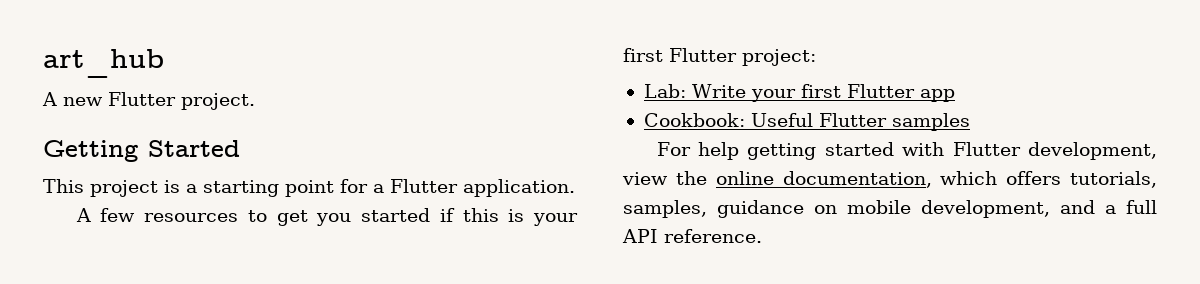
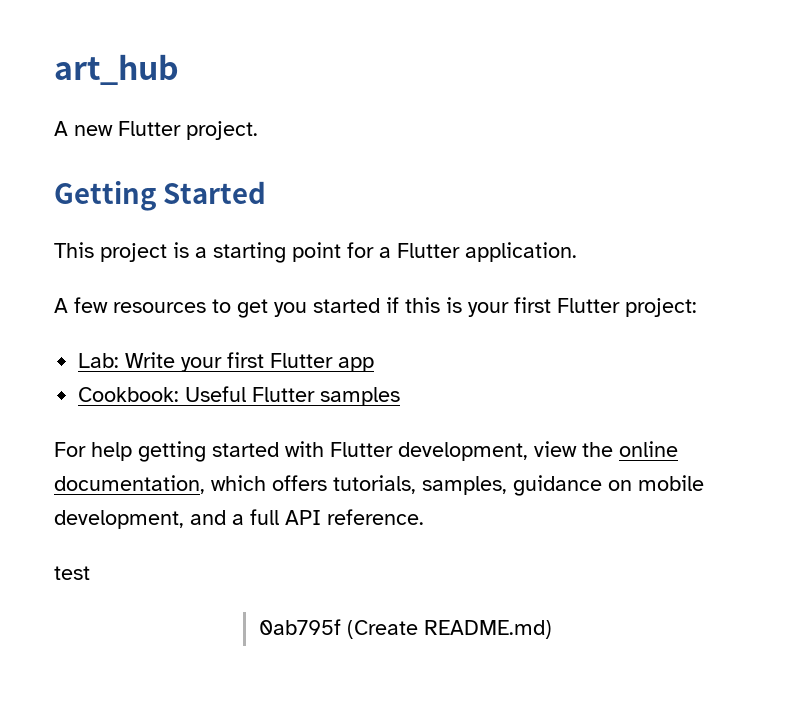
(762, 236) none -> [54,566,90,580] [258,619,552,639] // test // 0ab795f (Create README.md)

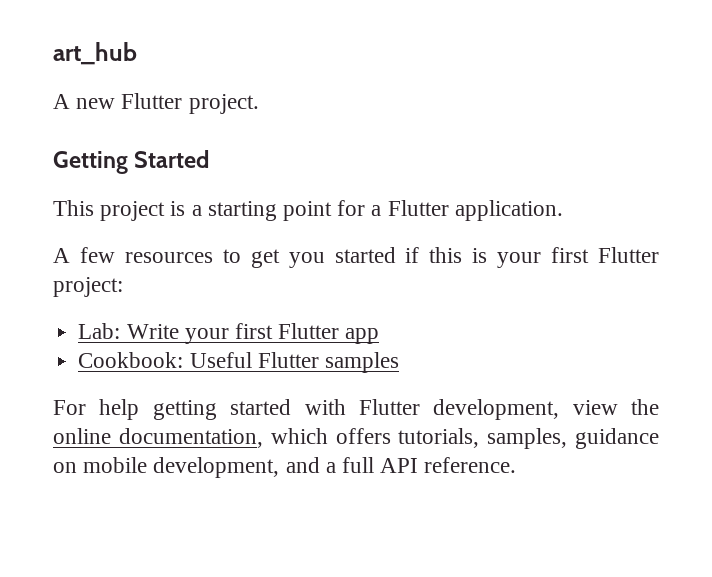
[54,566,90,580] [258,619,552,639] // test // 0ab795f (Create README.md) -> (517, 465) none

